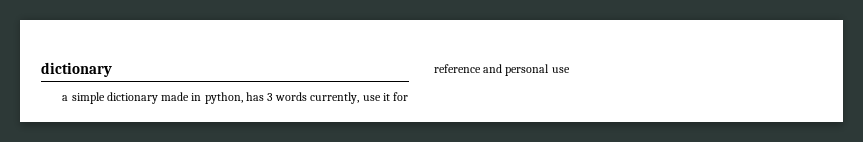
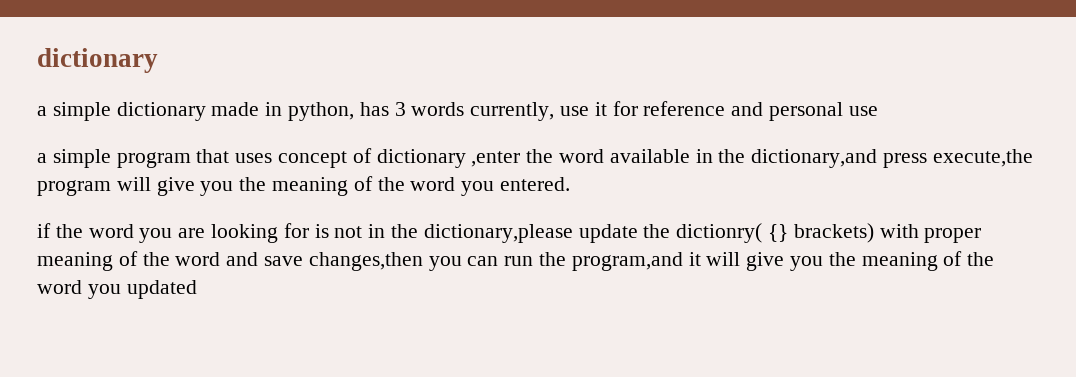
(570, 70) none -> [37,148,1033,168] [37,176,571,196] [37,223,982,243] [37,251,995,271] [37,280,197,299] // a simple program that uses concept of dictionary ,enter the word available in the dictionary,and press execute,the program will give you the meaning of the word you entered. // if the word you are looking for is not in the dictionary,please update the dictionry( {} brackets) with proper meaning of the word and save changes,then you can run the program,and it will give you the meaning of the word you updated

